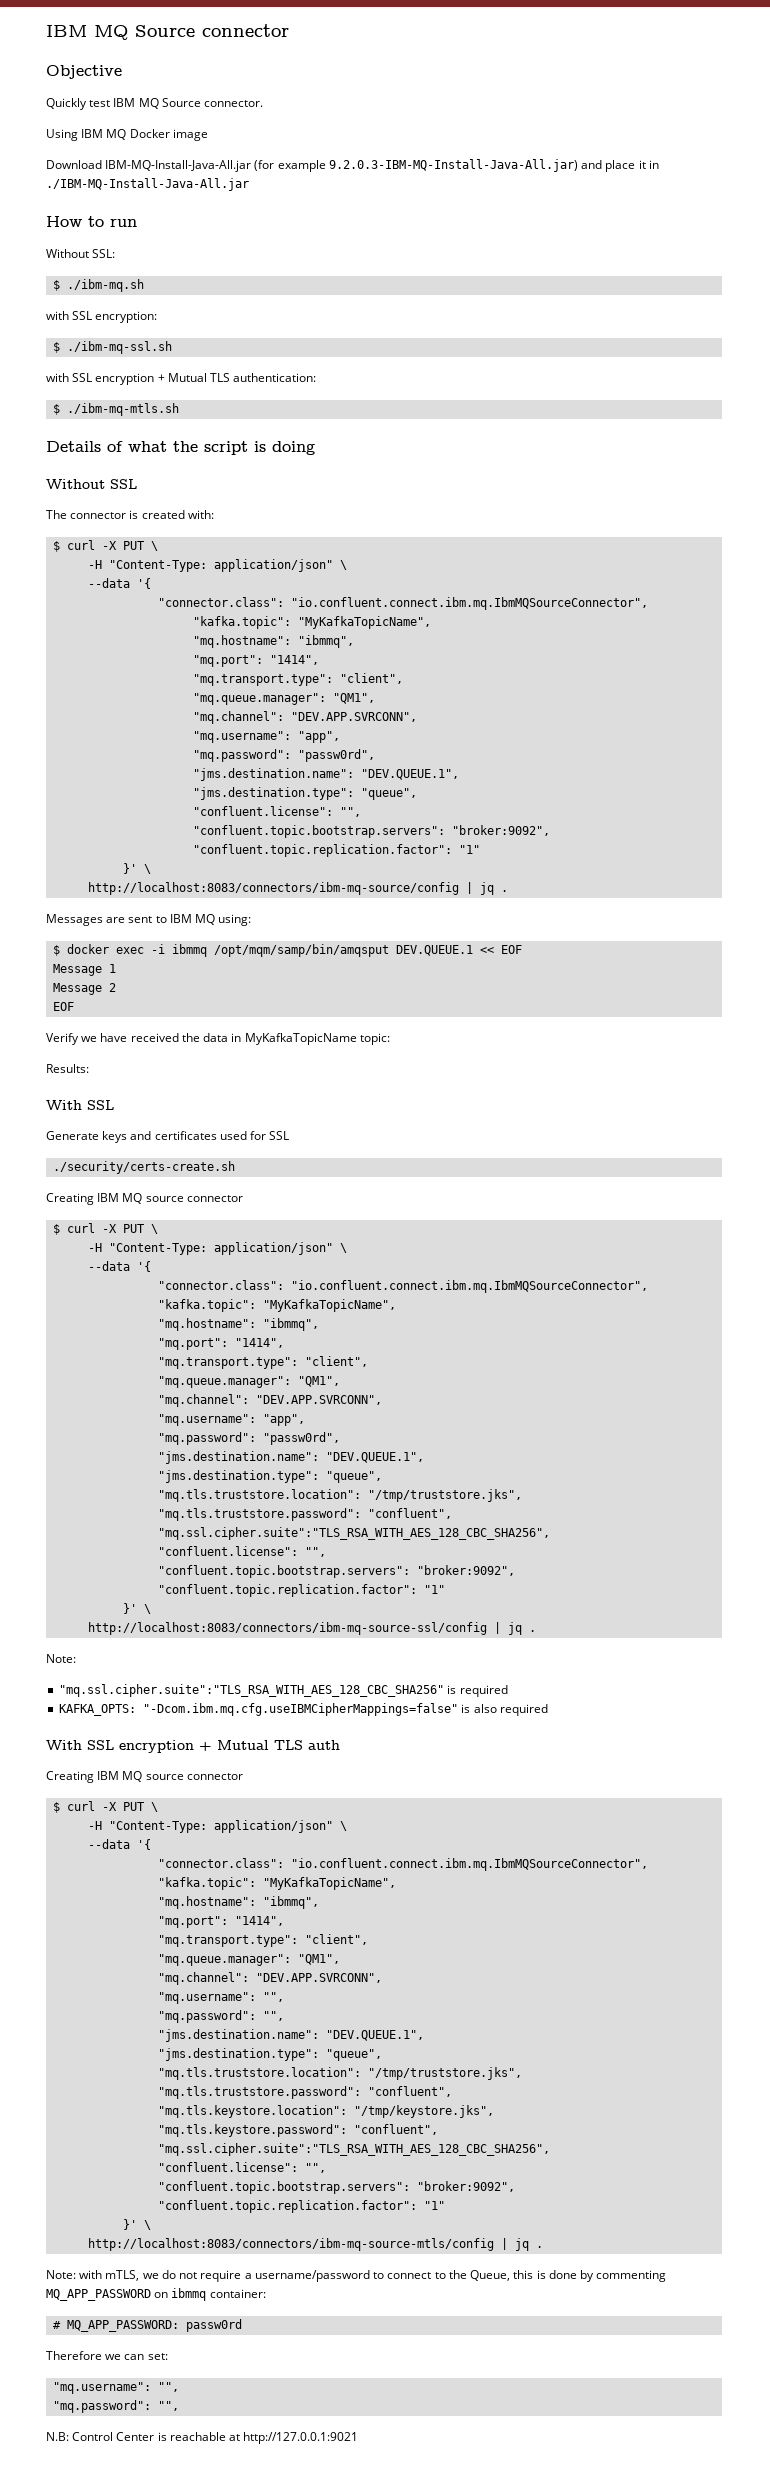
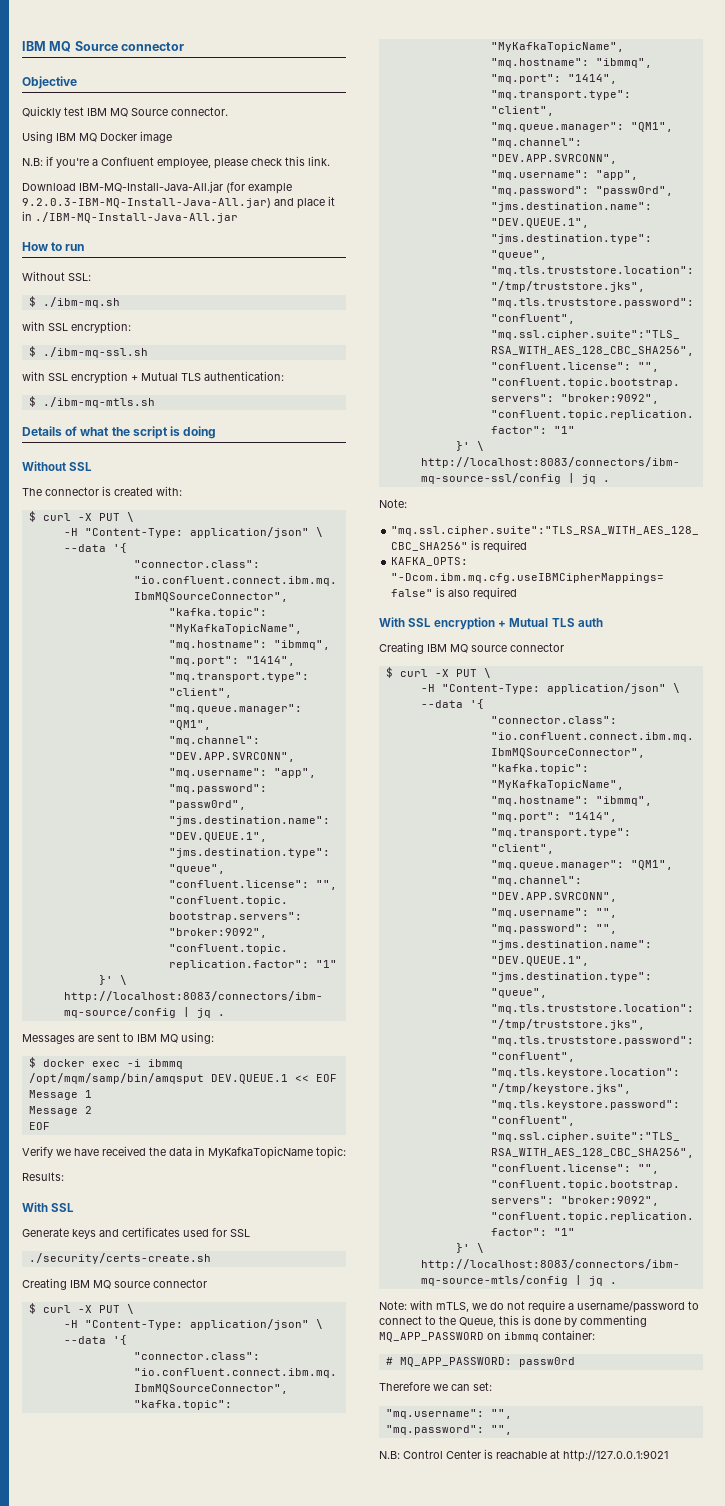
(208, 135) none -> [22,156,330,169] // N.B: if you're a Confluent employee, please check this link.

